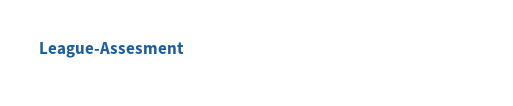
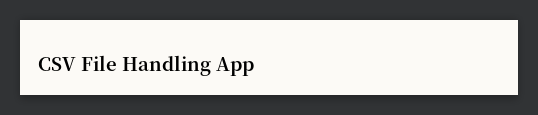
[39,42,184,58] League-Assesment -> [38,55,254,76] CSV File Handling App

